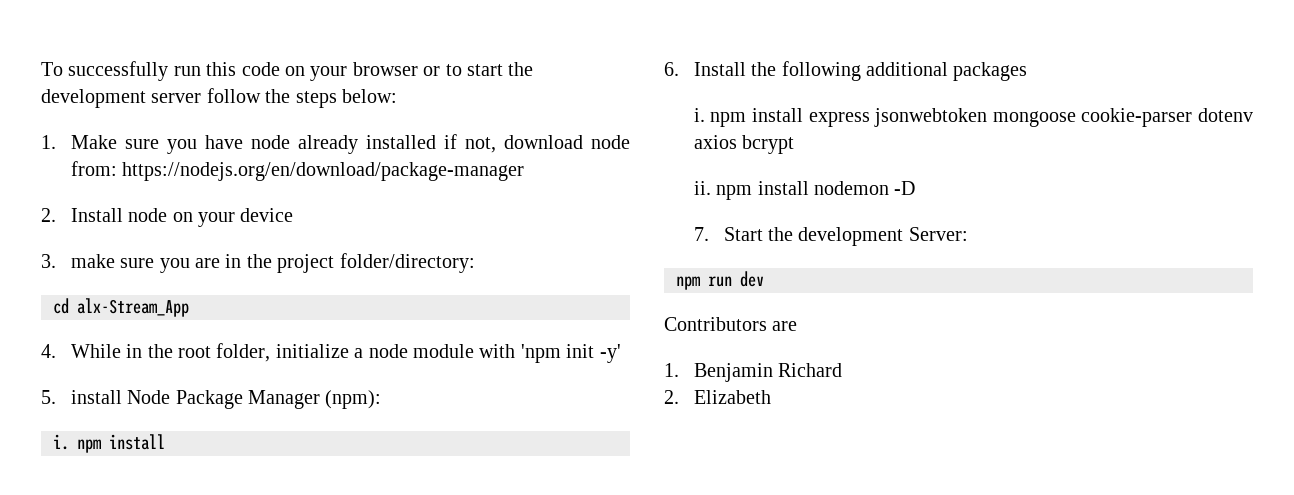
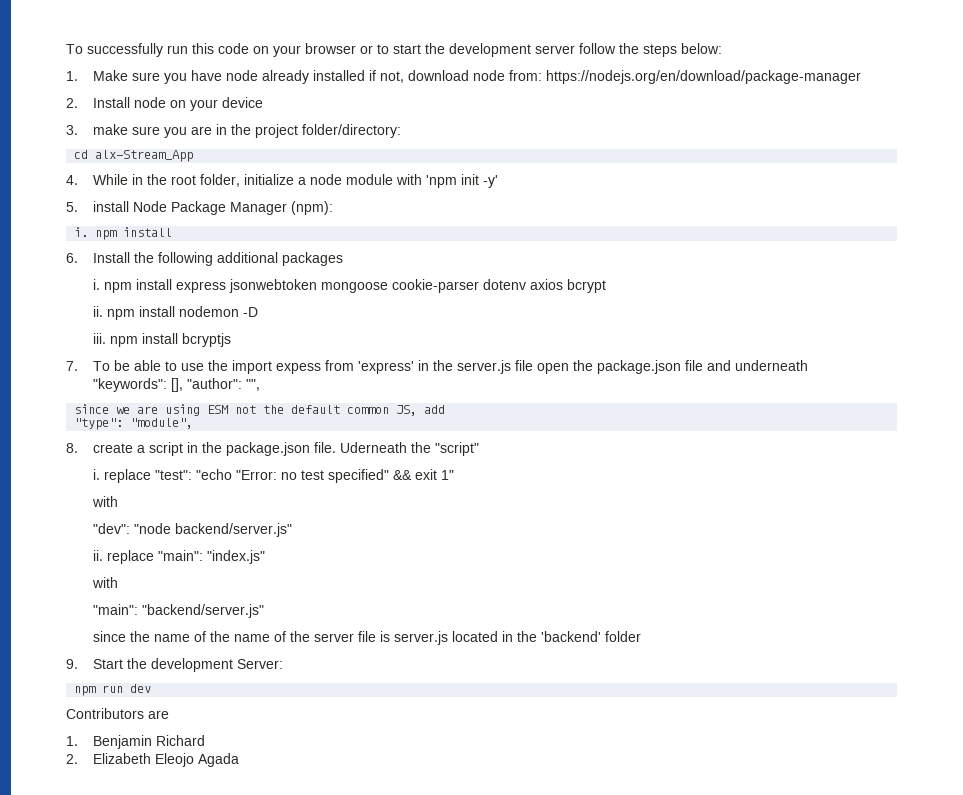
[693,227,709,241] 7. -> [93,333,232,347] [66,360,809,374] [93,378,261,392] [74,404,446,416] [74,418,194,430] [66,442,480,456] [93,469,455,483] [92,496,119,507] [93,523,293,537] [93,550,266,564] [92,577,119,588] [93,604,265,618] [93,631,642,645] [66,659,78,669] iii. npm install bcryptjs // 7. To be able to use the import expess from 'express' in the server.js file open the package.json file and underneath // "keywords": [], "author": "", // since we are using ESM not the default common JS, add // "type": "module", // 8. create a script in the package.json file. Uderneath the "script" // i. replace "test": "echo "Error: no test specified" && exit 1" // with // "dev": "node backend/server.js" // ii. replace "main": "index.js" // with // "main": "backend/server.js" // since the name of the name of the server file is server.js located in the 'backend' folder // 9.
(771, 397) none -> [155,753,240,767] Eleojo Agada

